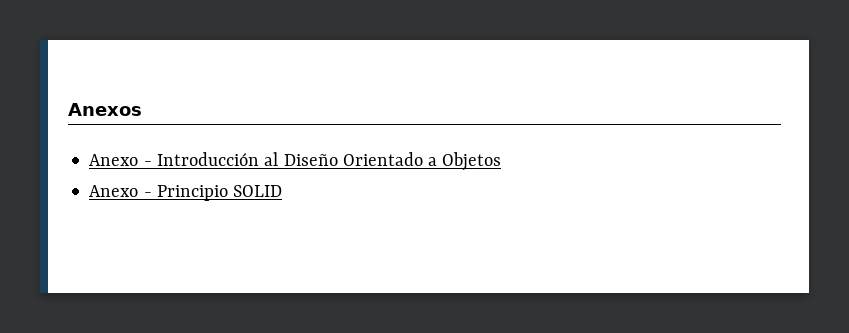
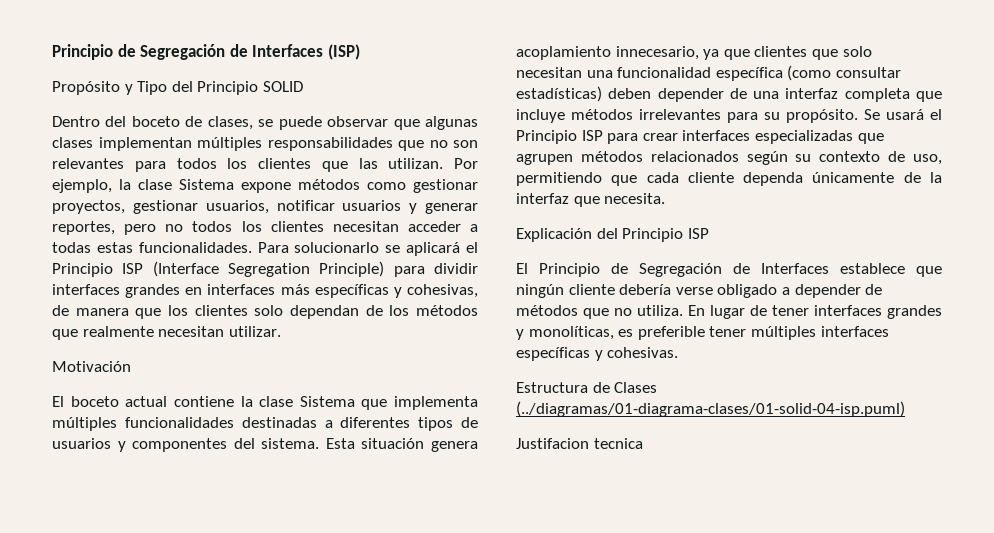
[68,103,142,116] [89,152,502,171] [89,185,283,201] Anexos // Anexo - Introducción al Diseño Orientado a Objetos // Anexo - Principio SOLID -> [52,44,360,60] [52,81,303,95] [52,116,479,130] [52,137,478,151] [52,158,478,172] [52,179,478,193] [52,200,478,214] [52,221,478,235] [52,242,478,256] [52,261,478,277] [52,284,479,298] [52,305,479,319] [52,326,281,340] [52,361,131,372] [52,396,478,410] [52,417,478,431] [52,438,478,452] [516,46,872,60] [516,65,901,81] [516,86,942,102] [516,109,942,123] [516,130,884,144] [516,151,942,165] [516,172,942,186] [516,193,666,207] [516,228,709,242] [516,263,942,277] [516,284,883,298] [516,305,942,319] [516,326,889,340] [516,347,679,361] [516,382,658,393] [516,401,905,417] [516,438,643,449] Principio de Segregación de Interfaces (ISP) // Propósito y Tipo del Principio SOLID // Dentro del boceto de clases, se puede observar que algunas clases implementan múltiples responsabilidades que no son relevantes para todos los clientes que las utilizan. Por ejemplo, la clase Sistema expone métodos como gestionar proyectos, gestionar usuarios, notificar usuarios y generar reportes, pero no todos los clientes necesitan acceder a todas estas funcionalidades. Para solucionarlo se aplicará el Principio ISP (Interface Segregation Principle) para dividir interfaces grandes en interfaces más específicas y cohesivas, de manera que los clientes solo dependan de los métodos que realmente necesitan utilizar. // Motivación // El boceto actual contiene la clase Sistema que implementa múltiples funcionalidades destinadas a diferentes tipos de usuarios y componentes del sistema. Esta situación genera acoplamiento innecesario, ya que clientes que solo necesitan una funcionalidad específica (como consultar estadísticas) deben depender de una interfaz completa que incluye métodos irrelevantes para su propósito. Se usará el Principio ISP para crear interfaces especializadas que agrupen métodos relacionados según su contexto de uso, permitiendo que cada cliente dependa únicamente de la interfaz que necesita. // Explicación del Principio ISP // El Principio de Segregación de Interfaces establece que ningún cliente debería verse obligado a depender de métodos que no utiliza. En lugar de tener interfaces grandes y monolíticas, es preferible tener múltiples interfaces específicas y cohesivas. // Estructura de Clases (../diagramas/01-diagrama-clases/01-solid-04-isp.puml) // Justifacion tecnica

